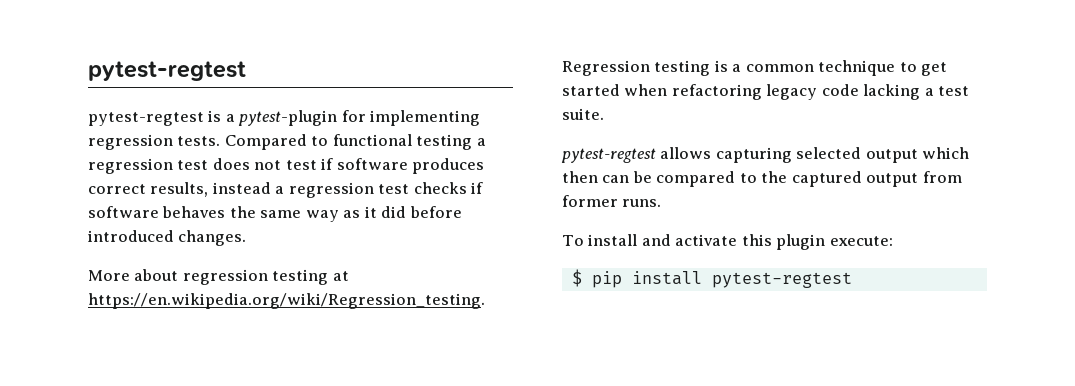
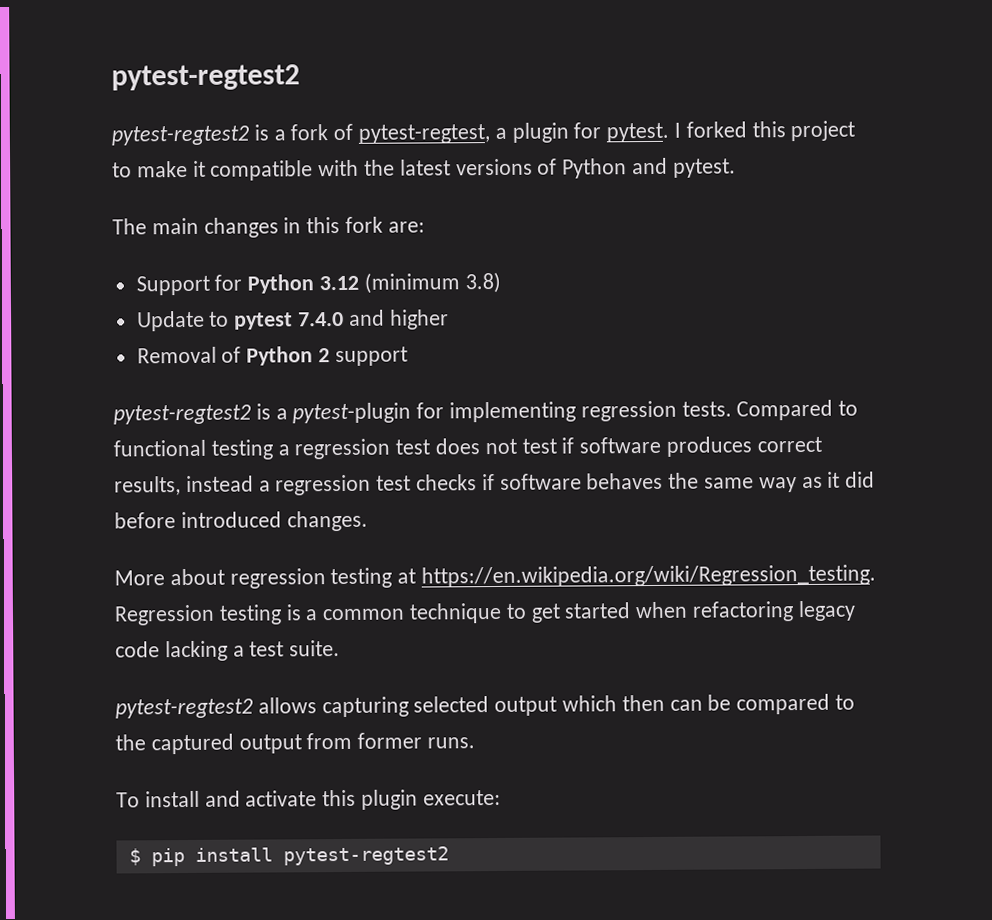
[88,61,246,81] [88,112,204,126] pytest-regtest // pytest-regtest -> [111,64,300,91] [111,120,856,146] [112,157,736,181] [112,216,425,238] [135,271,501,296] [136,309,449,332] [136,346,408,367] [113,404,251,425] pytest-regtest2 // pytest-regtest2 is a fork of pytest-regtest, a plugin for pytest. I forked this project to make it compatible with the latest versions of Python and pytest. // The main changes in this fork are: // Support for Python 3.12 (minimum 3.8) // Update to pytest 7.4.0 and higher // Removal of Python 2 support // pytest-regtest2
[561,148,656,163] pytest-regtest -> [115,698,253,719] pytest-regtest2
[711,272,852,288] pytest-regtest -> [282,846,449,866] pytest-regtest2

